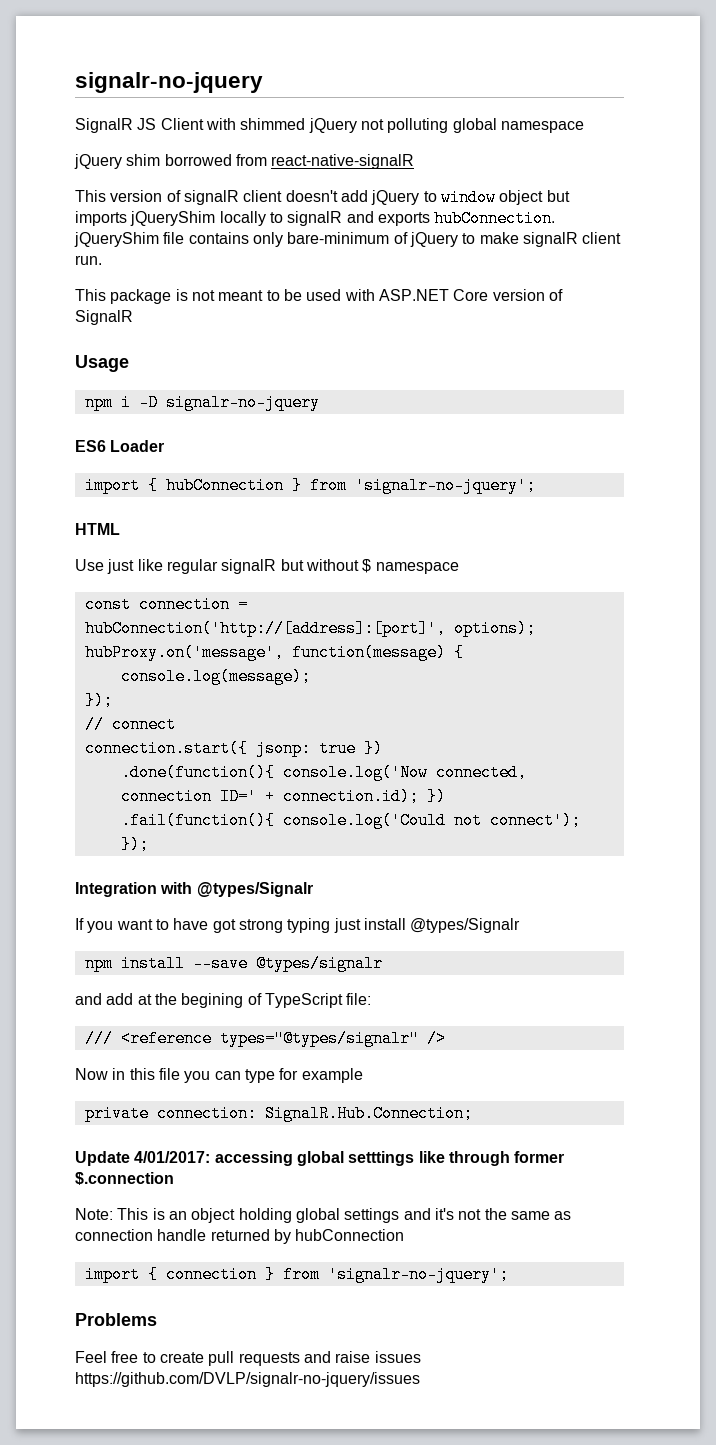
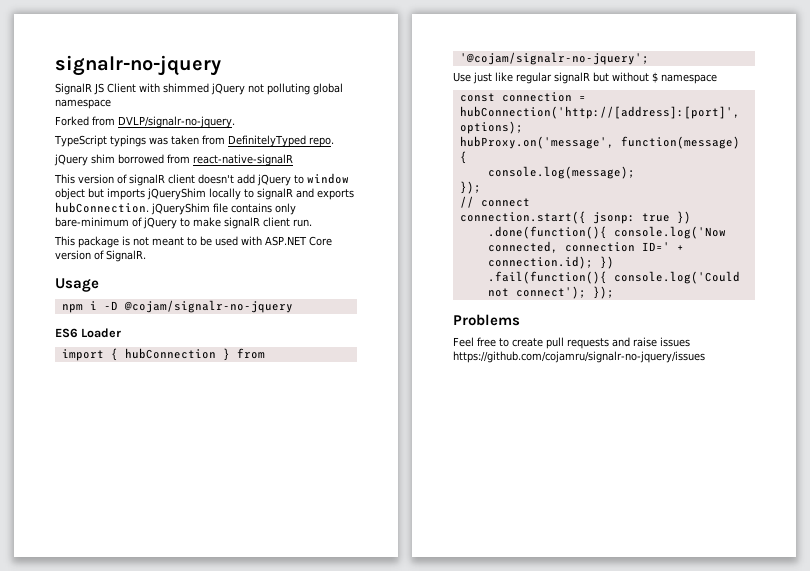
(584, 127) none -> [55,116,235,128] [54,135,334,147] // Forked from DVLP/signalr-no-jquery. // TypeScript typings was taken from DefinitelyTyped repo.
[75,310,133,325] SignalR -> [106,250,146,262] SignalR.
[165,394,320,411] signalr-no-jquery -> [123,300,293,313] @cojam/signalr-no-jquery
[354,477,536,494] [75,523,120,535] 'signalr-no-jquery'; // HTML -> [459,52,649,65] '@cojam/signalr-no-jquery';
[75,882,313,897] [75,918,521,933] [84,955,383,972] [75,993,372,1008] [84,1030,446,1047] [75,1068,363,1083] [84,1105,473,1122] [75,1151,565,1166] [75,1172,174,1185] [75,1208,572,1223] [75,1229,405,1244] [84,1266,509,1283] // Integration with @types/Signalr // If you want to have got strong typing just install @types/Signalr // npm install --save @types/signalr // and add at the begining of TypeScript file: // /// <reference types="@types/signalr" /> // Now in this file you can type for example // private connection: SignalR.Hub.Connection; // Update 4/01/2017: accessing global setttings like through former $.connection // Note: This is an object holding global settings and it's not the same as connection handle returned by hubConnection // import { connection } from 'signalr-no-jquery'; -> (614, 292) none
[75,1372,420,1387] https://github.com/DVLP/signalr-no-jquery/issues -> [453,351,705,363] https://github.com/cojamru/signalr-no-jquery/issues

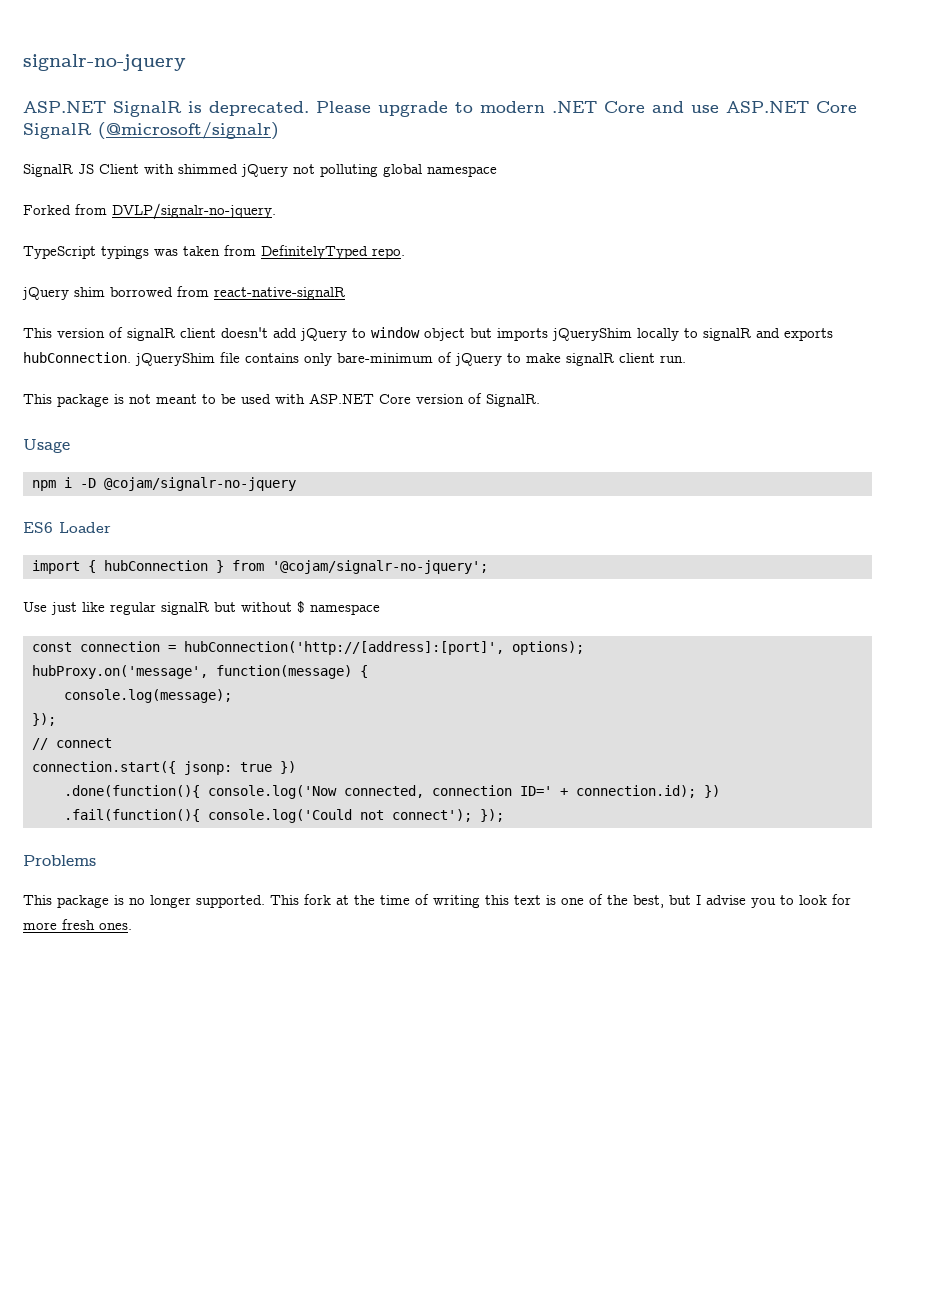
(221, 65) none -> [23,101,857,117] [23,122,279,140] // ASP.NET SignalR is deprecated. Please upgrade to modern .NET Core and use ASP.NET Core SignalR (@microsoft/signalr)
[453,337,690,349] [453,351,705,363] Feel free to create pull requests and raise issues https://github.com/cojamru/signalr-no-jquery/issues -> [23,894,851,908] [23,919,132,930] This package is no longer supported. This fork at the time of writing this text is one of the best, but I advise you to look for more fresh ones.

